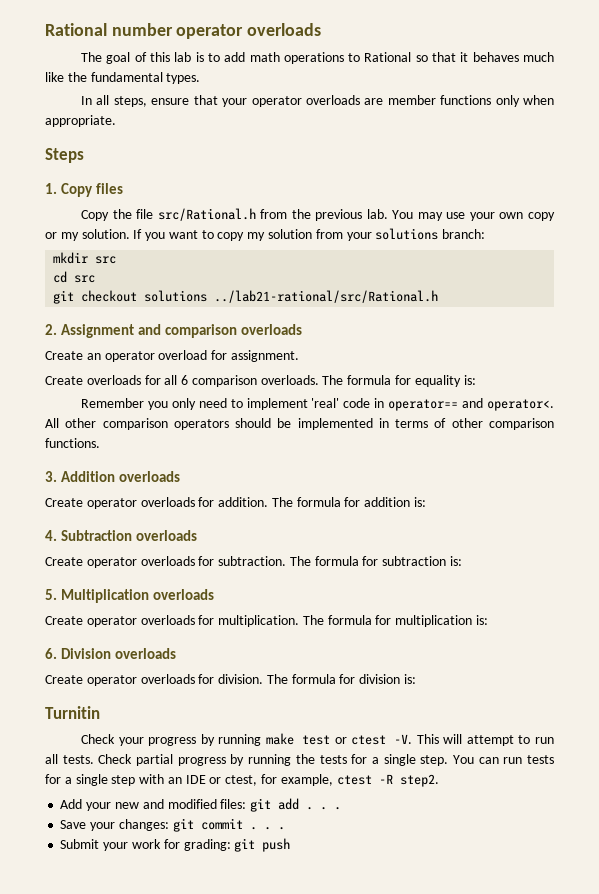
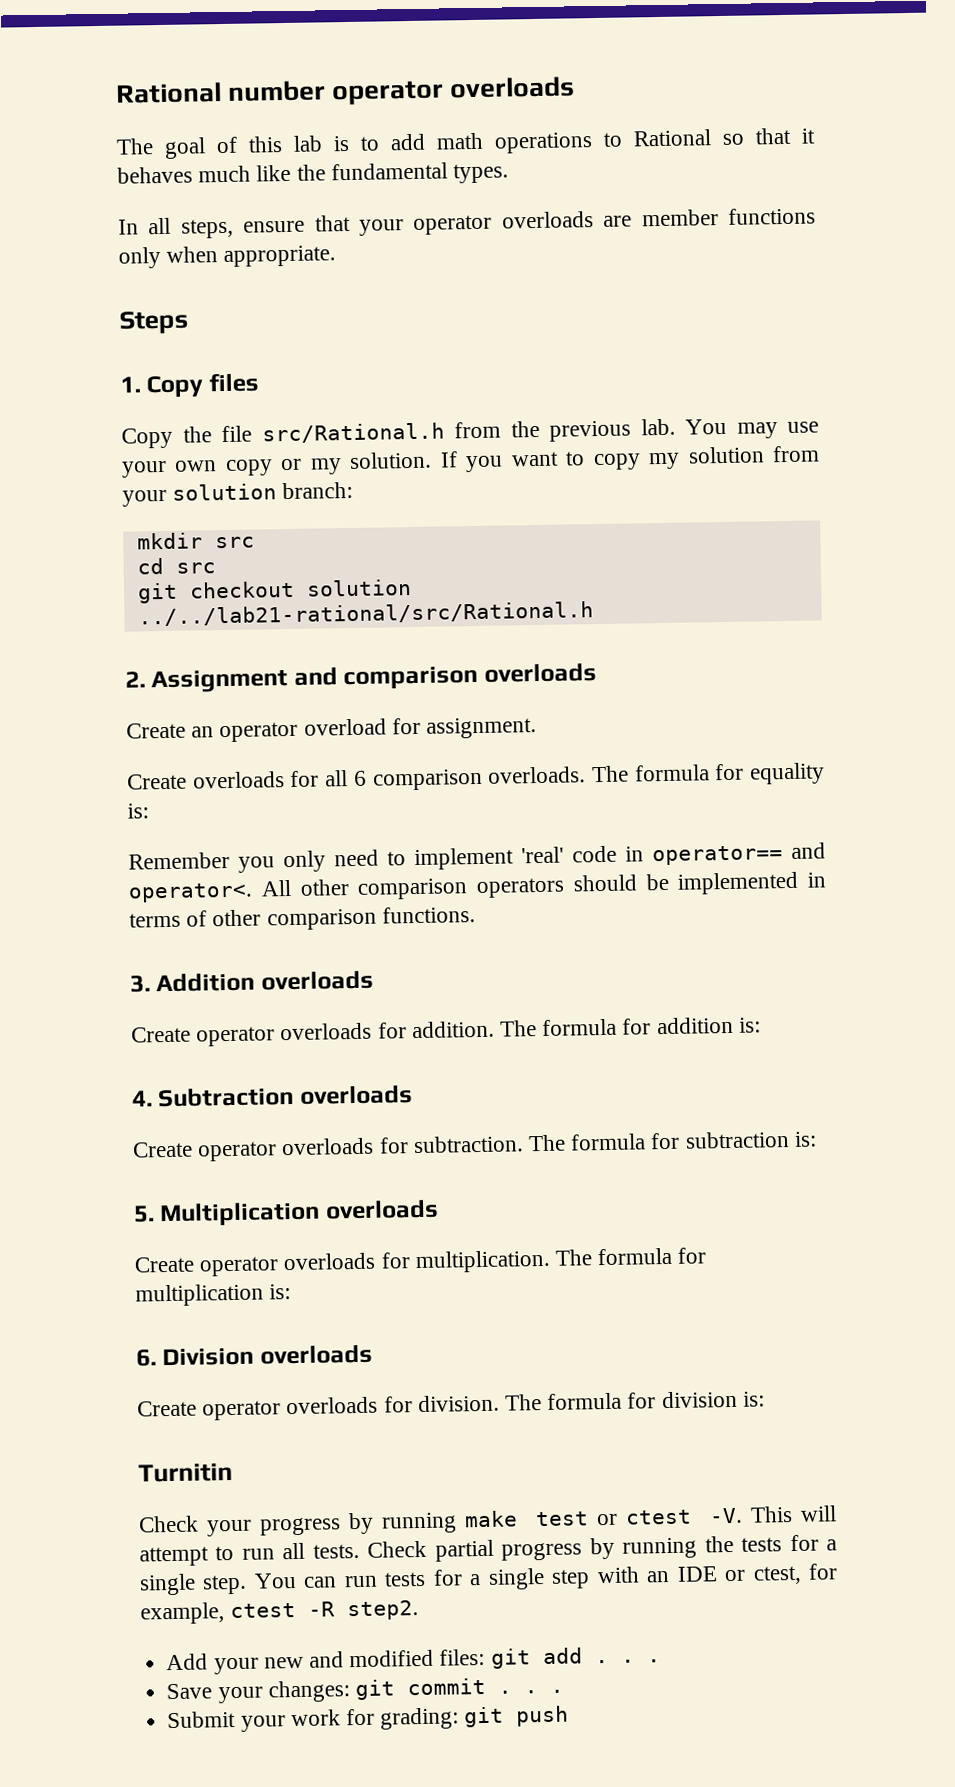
[375,228,439,240] solutions -> [172,483,278,501] solution
[144,290,439,303] solutions ../lab21-rational/src/Rational.h -> [305,579,412,597] [137,601,594,627] solution ../../lab21-rational/src/Rational.h

